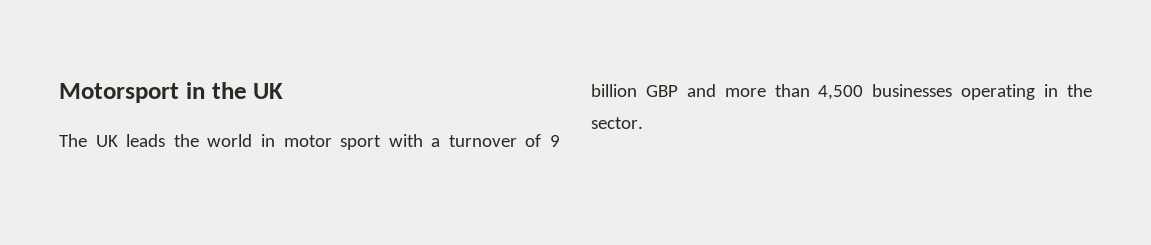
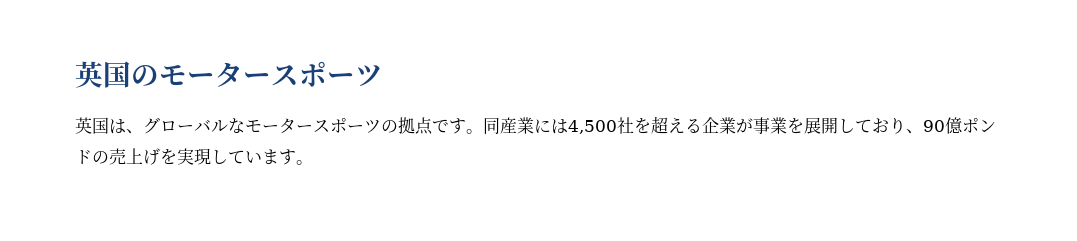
[59,82,284,103] [59,134,560,150] [591,84,1092,100] [591,117,643,129] Motorsport in the UK // The UK leads the world in motor sport with a turnover of 9 billion GBP and more than 4,500 businesses operating in the sector. -> [75,61,383,88] [75,116,996,135] [75,148,313,165] 英国のモータースポーツ // 英国は、グローバルなモータースポーツの拠点です。同産業には4,500社を超える企業が事業を展開しており、90億ポンドの売上げを実現しています。

